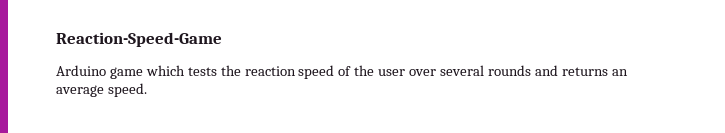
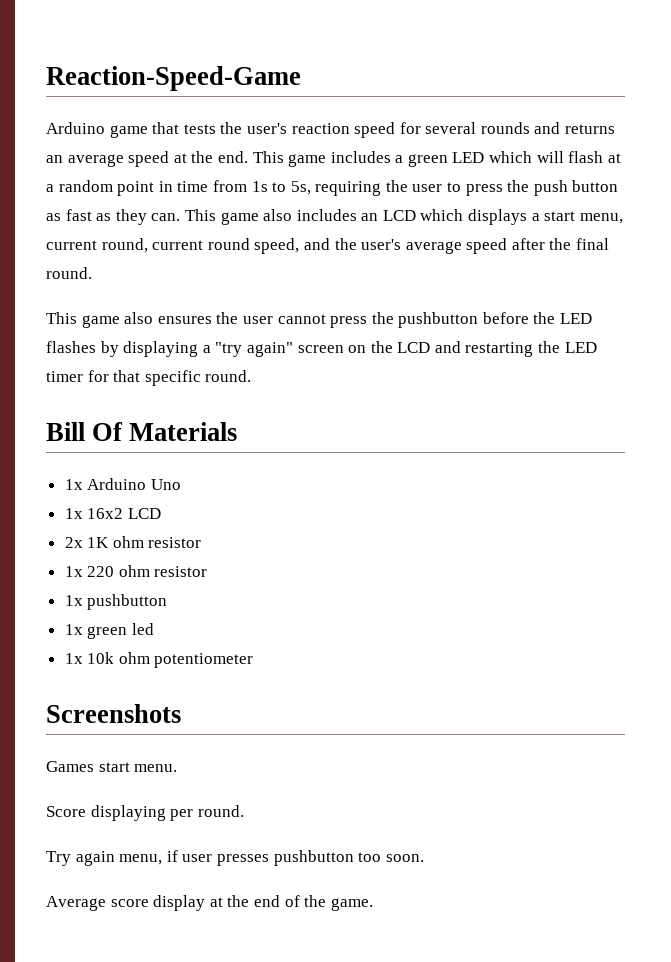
[145,65,185,76] which -> [152,122,180,134] that
(241, 70) none -> [246,123,287,134] user's
[338,65,437,76] of the user over -> [399,122,421,134] for
[107,83,147,97] speed. -> [128,151,621,167] [46,180,619,196] [46,209,623,225] [46,238,610,254] [46,267,92,279] [46,312,593,328] [46,341,597,357] [46,370,252,386] [46,422,238,441] [64,478,181,490] [64,508,161,519] [64,536,202,548] [64,565,208,577] [64,594,168,610] [64,623,154,639] [64,652,254,668] [46,704,181,723] [46,761,178,772] [46,805,244,821] [46,850,424,866] [46,895,373,911] speed at the end. This game includes a green LED which will flash at a random point in time from 1s to 5s, requiring the user to press the push button as fast as they can. This game also includes an LCD which displays a start menu, current round, current round speed, and the user's average speed after the final round. // This game also ensures the user cannot press the pushbutton before the LED flashes by displaying a "try again" screen on the LCD and restarting the LED timer for that specific round. // Bill Of Materials // 1x Arduino Uno // 1x 16x2 LCD // 2x 1K ohm resistor // 1x 220 ohm resistor // 1x pushbutton // 1x green led // 1x 10k ohm potentiometer // Screenshots // Games start menu. // Score displaying per round. // Try again menu, if user presses pushbutton too soon. // Average score display at the end of the game.

